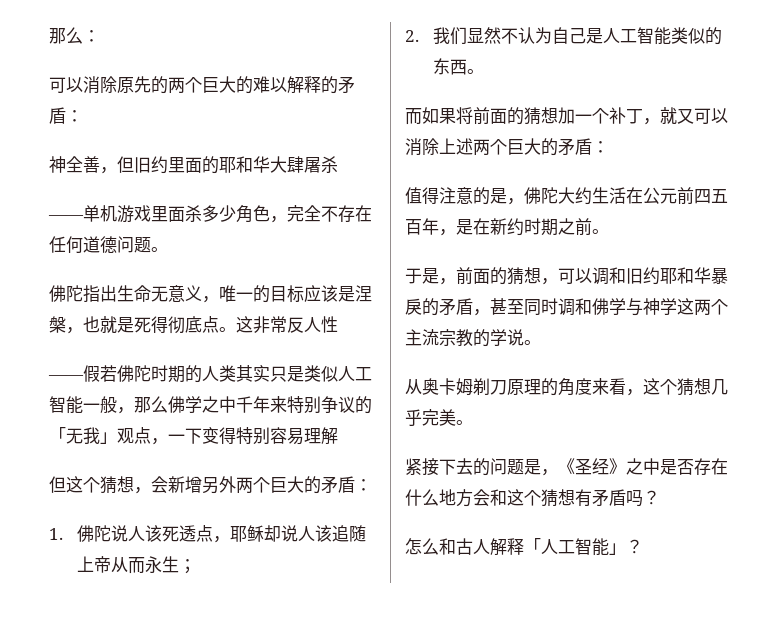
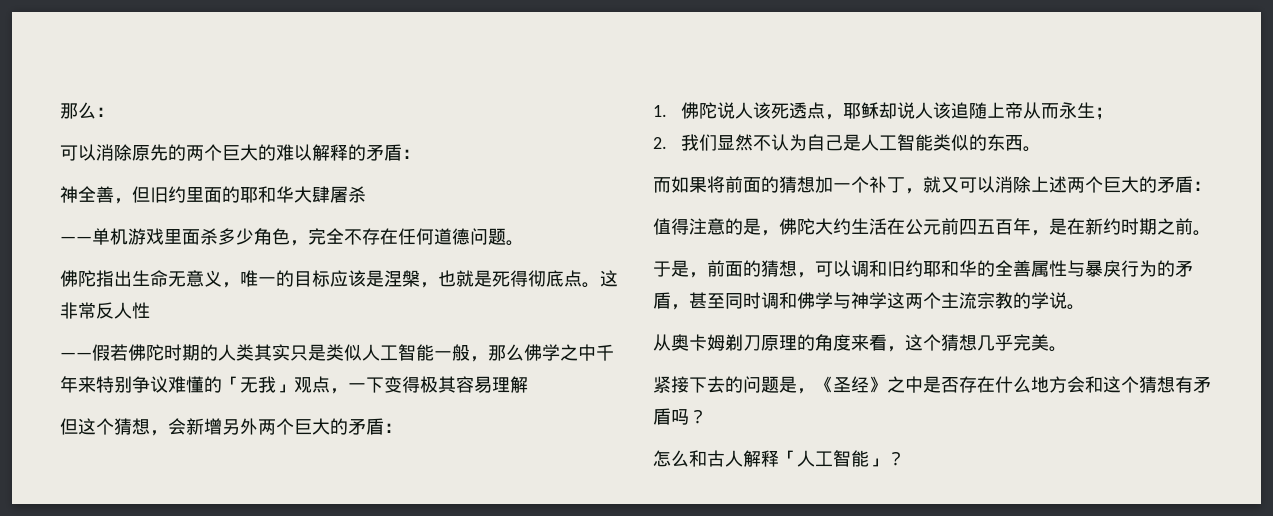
(355, 404) none -> [168,376,204,393] 难懂
[236,427,270,445] 特别 -> [420,376,456,393] 极其
[711,268,728,284] [405,298,422,315] 暴戾 -> [977,260,1157,277] 的全善属性与暴戾行为

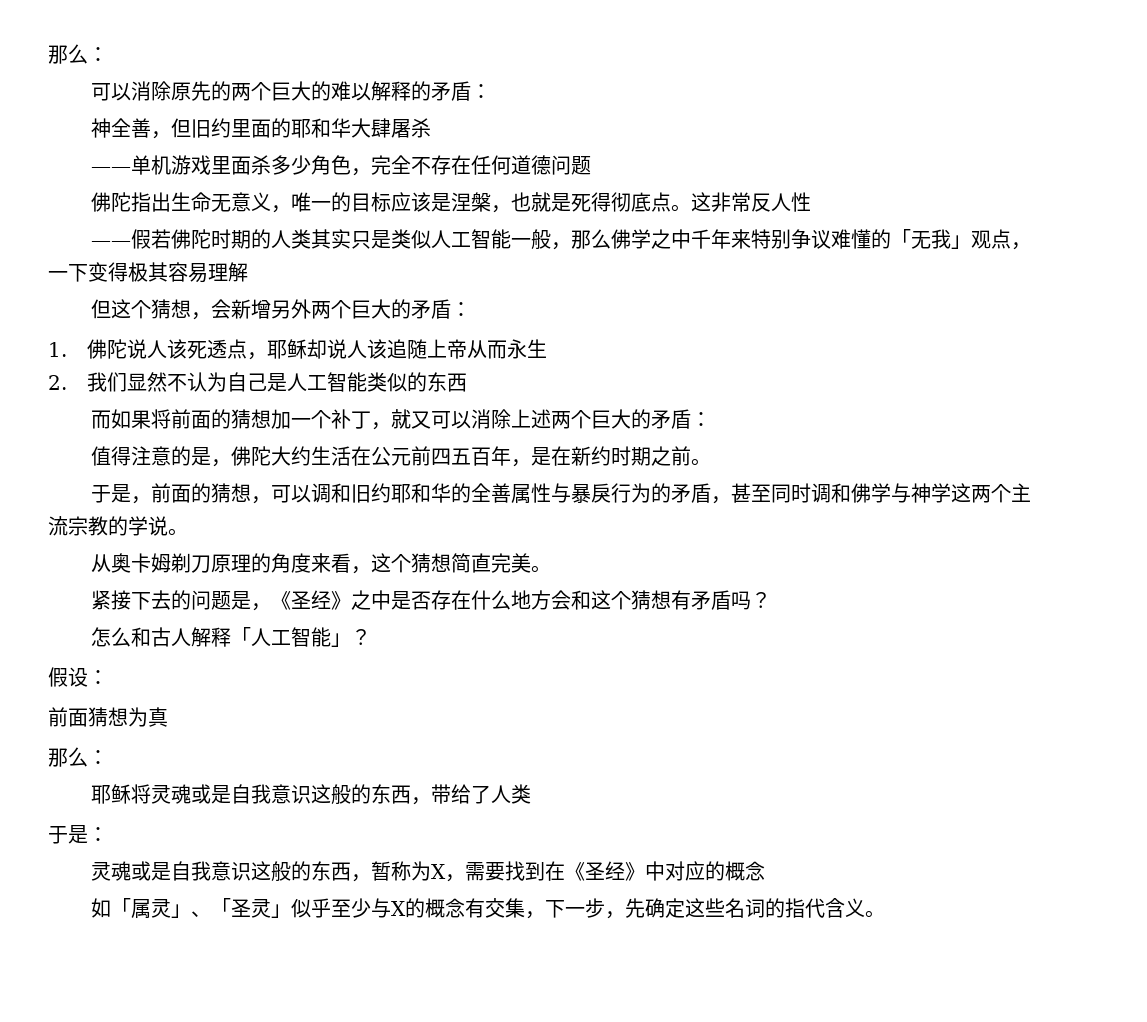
[506,240,524,246] 。 -> (592, 165) none
[1094,107,1113,120] ； -> (547, 348) none
[1022,146,1041,152] 。 -> (467, 382) none
[977,334,1013,351] 几乎 -> [451,553,492,573] 简直
(905, 458) none -> [48,667,108,687] [48,707,168,727] [48,747,108,767] [91,784,532,805] [48,825,108,844] [91,861,766,882] [91,898,886,919] // 假设： // 前面猜想为真 // 那么： // 耶稣将灵魂或是自我意识这般的东西，带给了人类 // 于是： // 灵魂或是自我意识这般的东西，暂称为X，需要找到在《圣经》中对应的概念 // 如「属灵」、「圣灵」似乎至少与X的概念有交集，下一步，先确定这些名词的指代含义。

